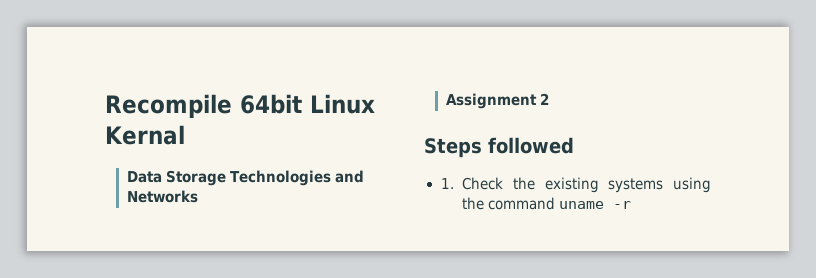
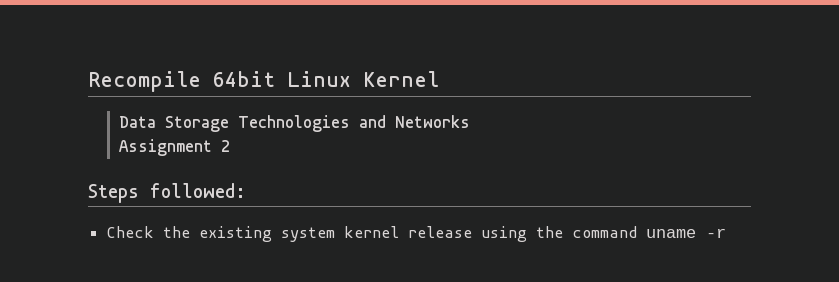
[105,125,185,145] Kernal -> [363,71,439,87] Kernel
[488,137,574,154] [440,178,454,189] followed // 1. -> [150,183,246,198] followed: //
[608,178,664,193] systems -> [281,226,473,242] system kernel release

